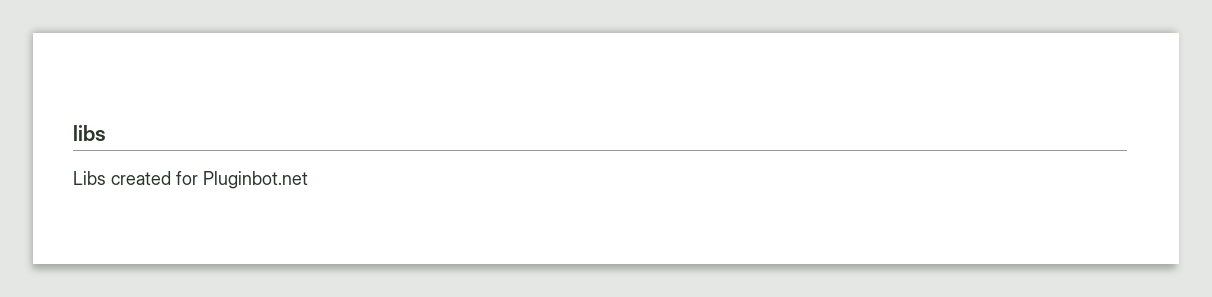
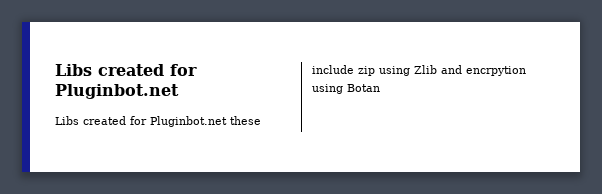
[73,125,106,141] [73,171,308,189] libs // Libs created for Pluginbot.net -> [55,64,197,76] [55,84,179,99] [55,116,261,127] [312,65,526,76] [312,84,380,94] Libs created for Pluginbot.net // Libs created for Pluginbot.net these include zip using Zlib and encrpytion using Botan

